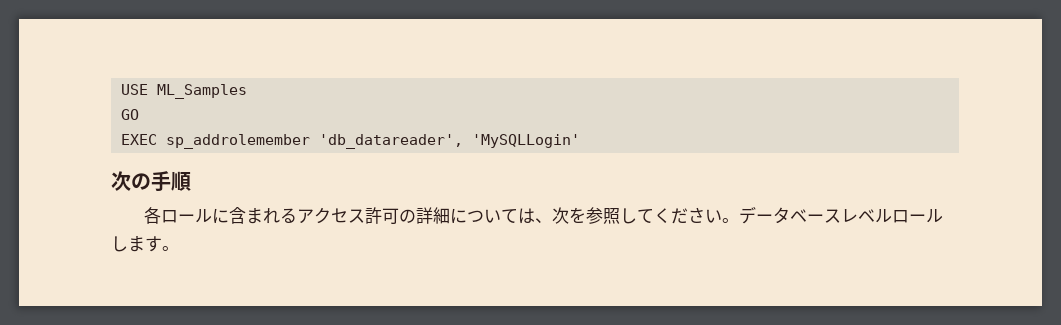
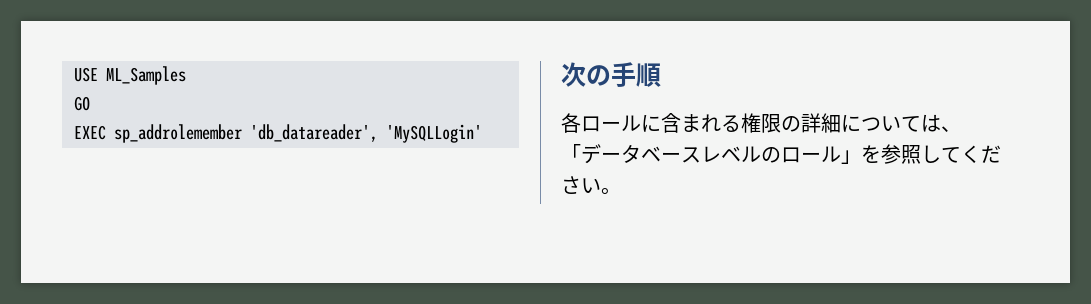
[296,207,399,224] アクセス許可 -> [741,113,781,133] 権限
[551,207,569,224] 次 -> [561,144,861,164] 「データベースレベルのロール」
[738,206,943,224] [111,236,179,252] データベースレベルロールします。 -> (621, 191) none

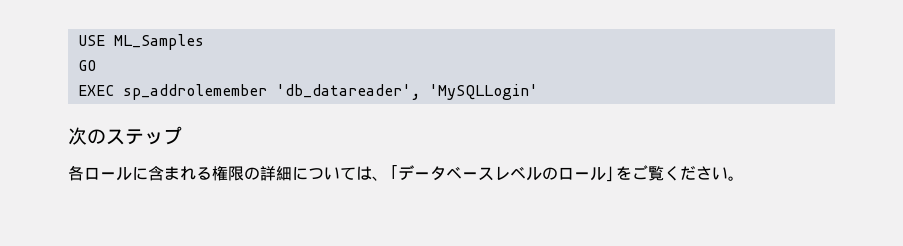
[611,62,661,87] 手順 -> [106,126,182,145] ステップ
[881,144,961,164] 参照して -> [632,165,664,181] ご覧

